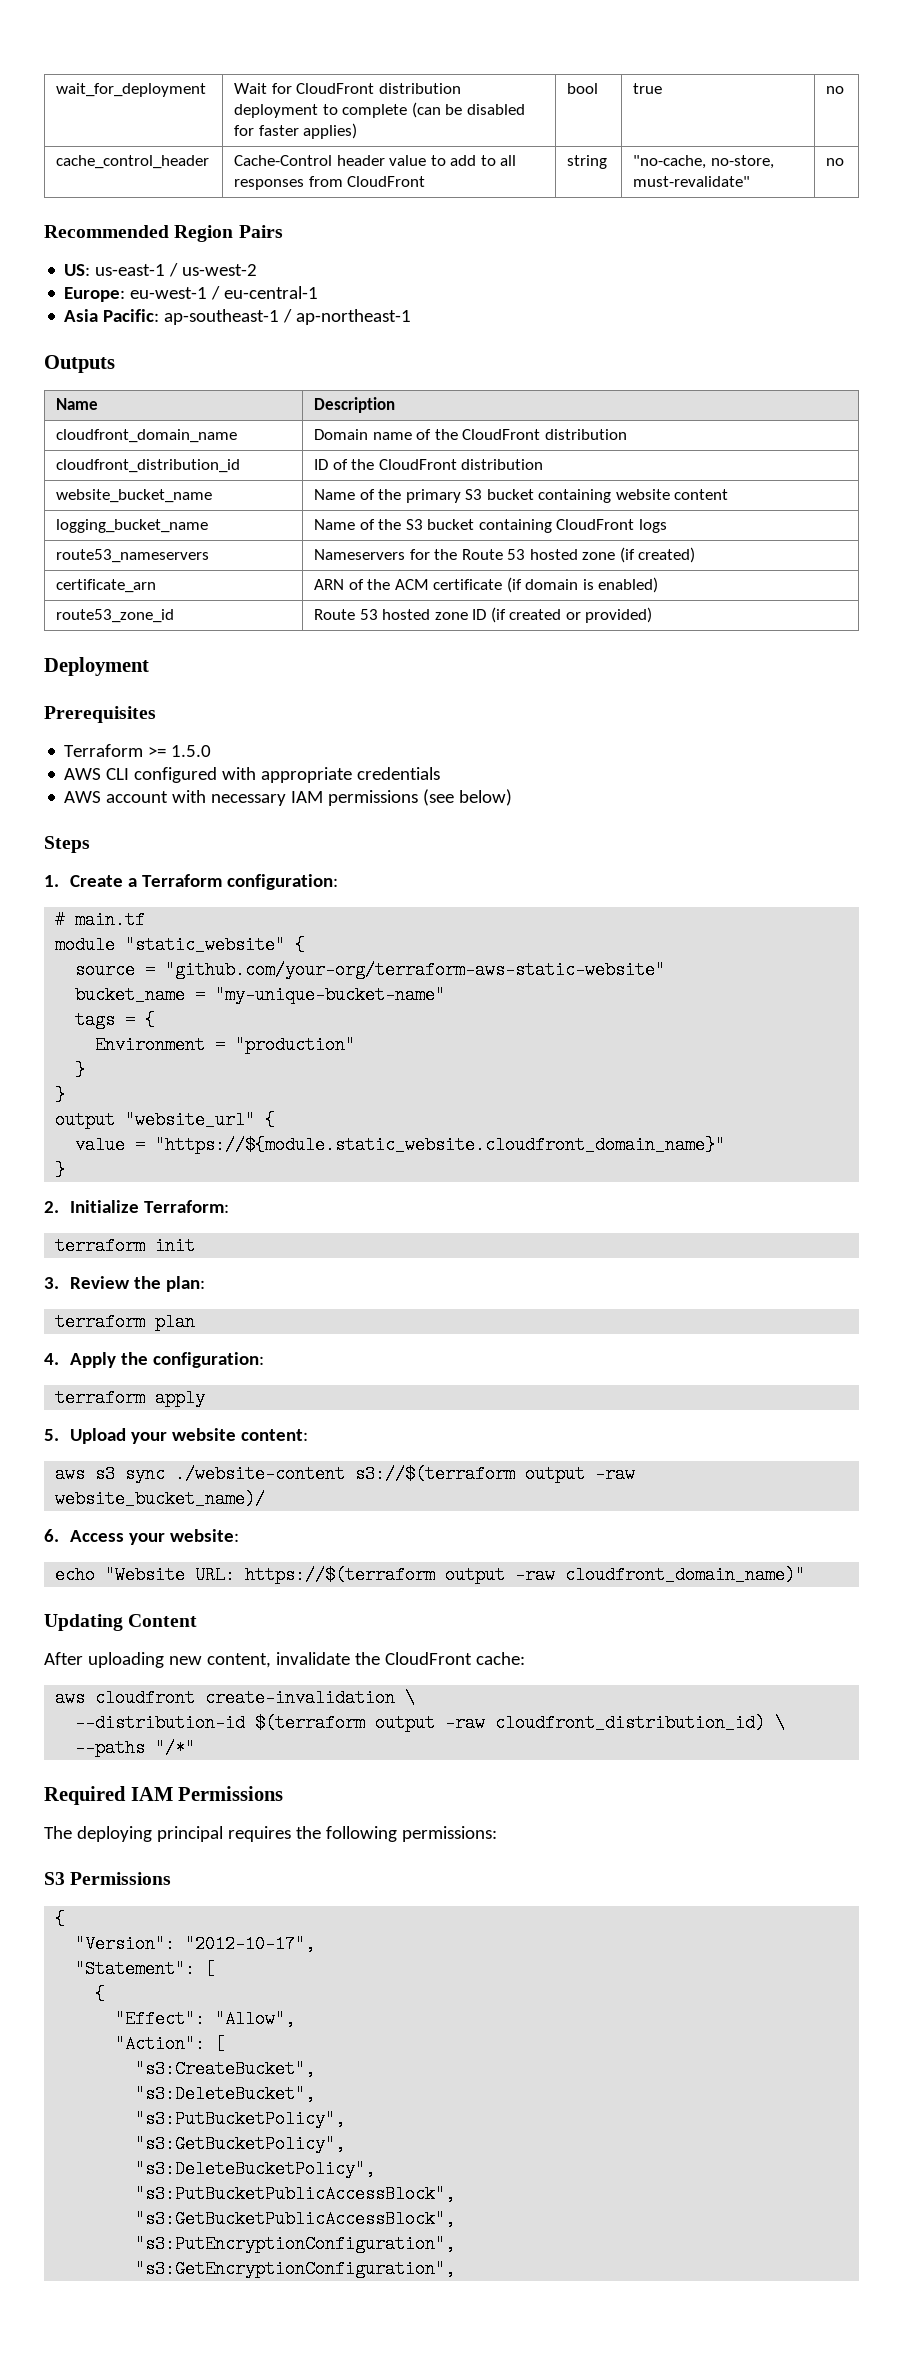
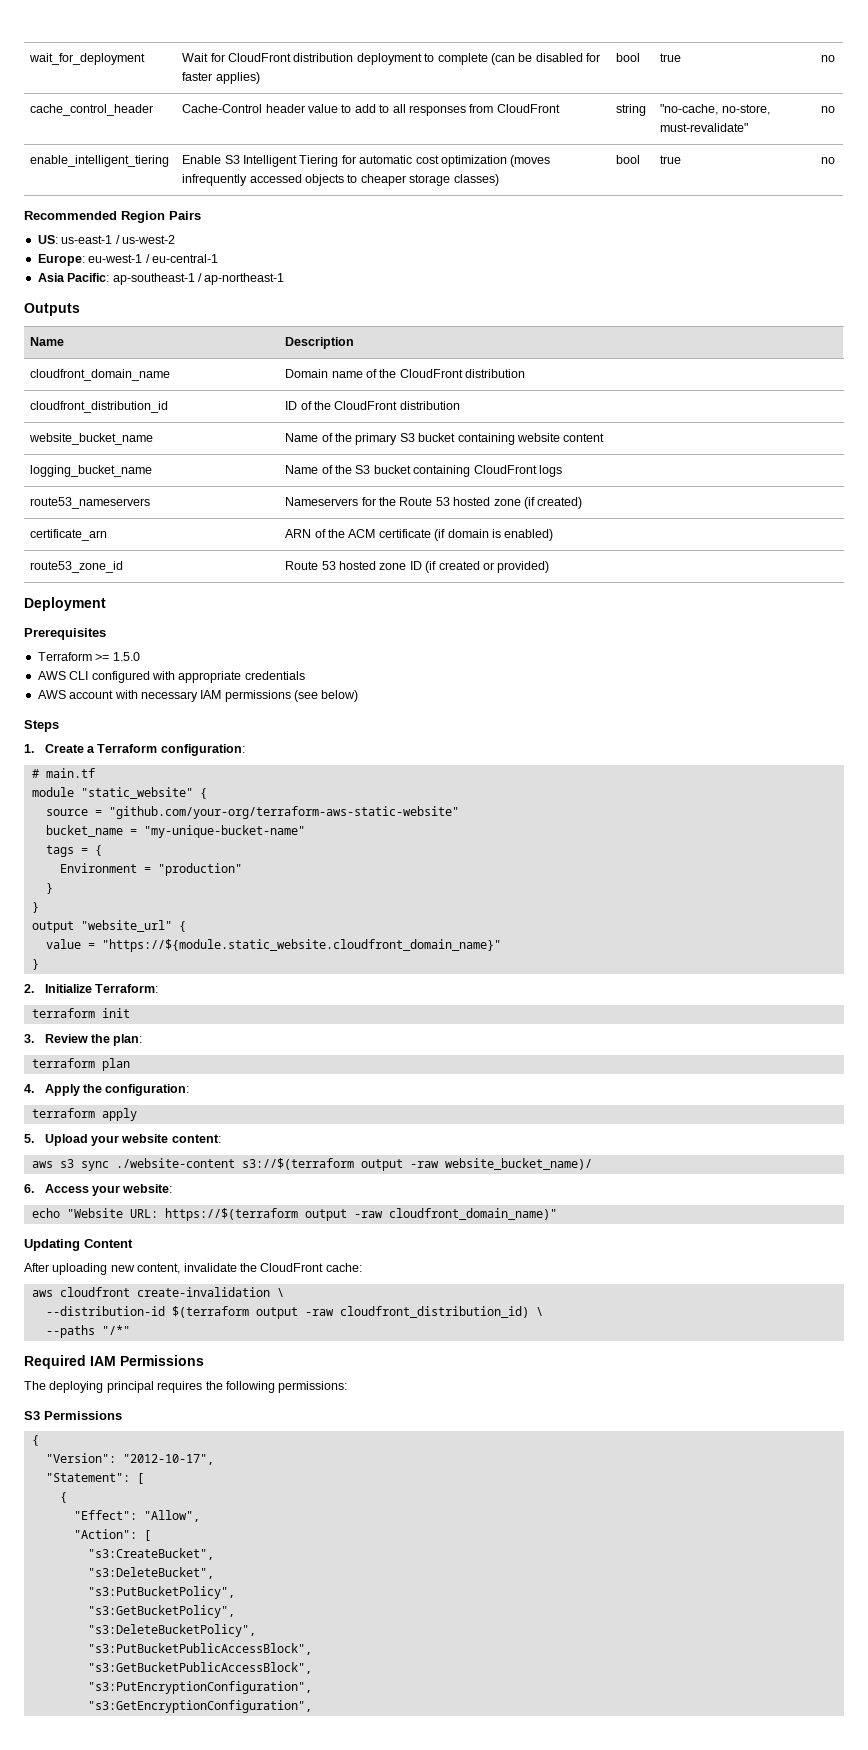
(845, 162) none -> [30,155,170,167] [182,155,551,167] [182,174,499,186] [616,155,641,164] [660,155,682,164] [821,157,836,164] // enable_intelligent_tiering | Enable S3 Intelligent Tiering for automatic cost optimization (moves infrequently accessed objects to cheaper storage classes) | bool | true | no

